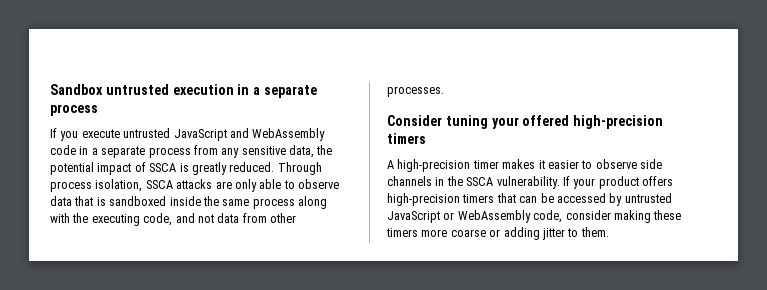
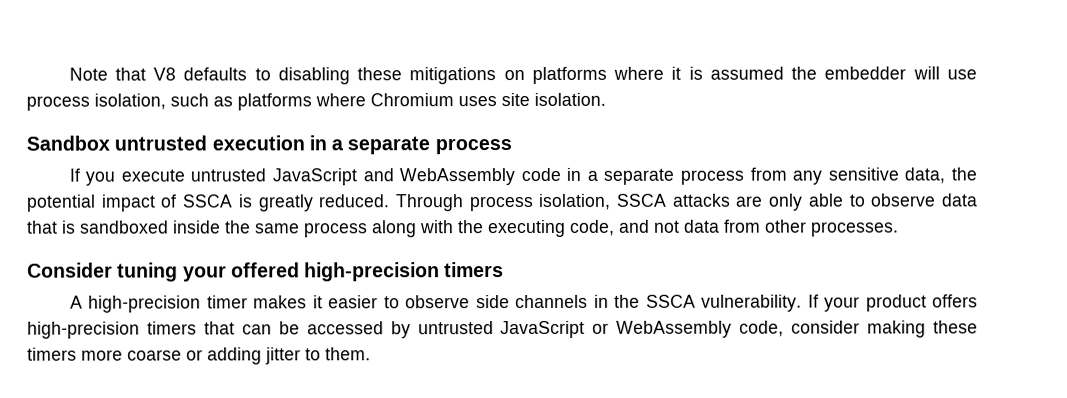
(50, 89) none -> [68,66,977,85] [26,92,606,111] Note that V8 defaults to disabling these mitigations on platforms where it is assumed the embedder will use process isolation, such as platforms where Chromium uses site isolation. //

